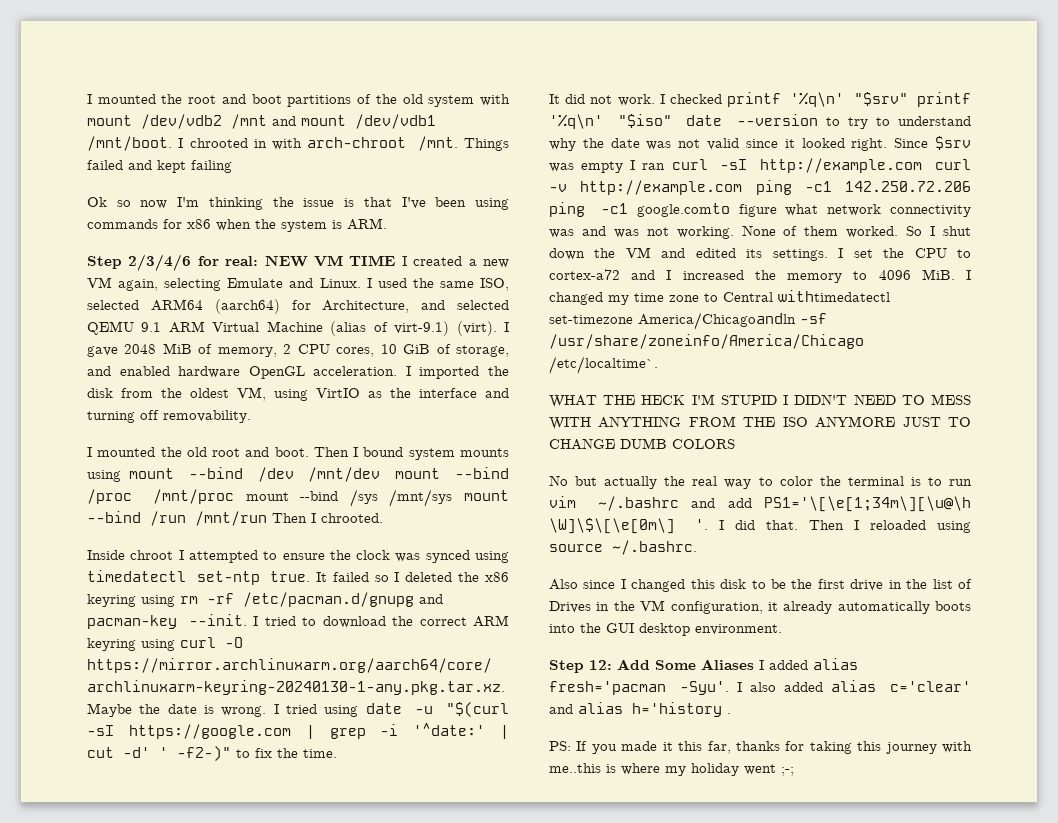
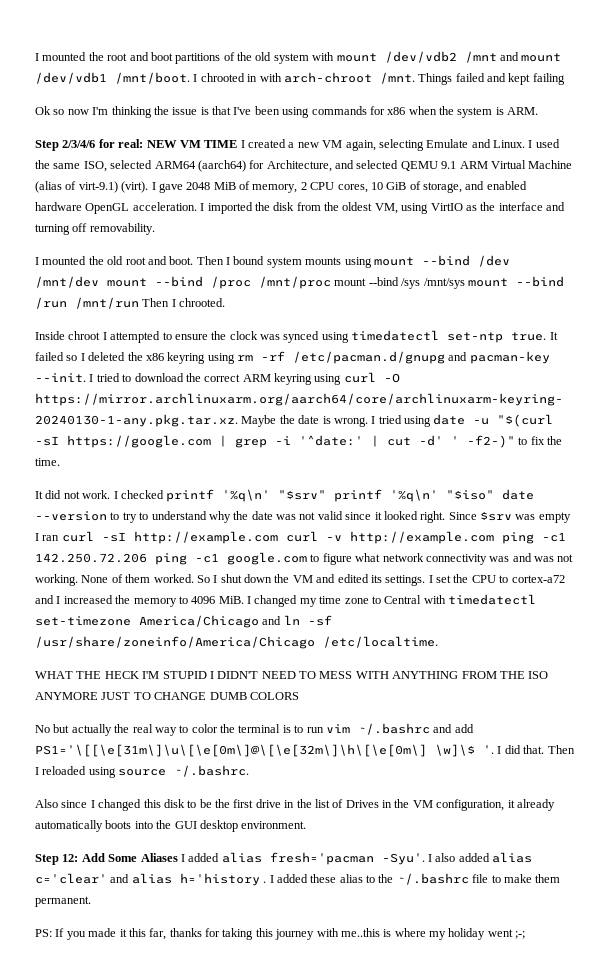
[636,203,730,217] google.comto -> [227,552,320,565] google.com to
[778,290,890,302] [549,312,796,330] withtimedatectl set-timezone America/Chicagoandln -> [423,594,536,605] [35,615,300,628] with timedatectl set-timezone America/Chicago and ln
[549,356,658,374] /etc/localtime`. -> [323,636,438,648] /etc/localtime.
[764,496,971,512] [549,518,675,534] PS1='\[\e[1;34m\][\u@\h \W]\$\[\e[0m\] -> [35,744,475,757] PS1='\[[\e[31m\]\u\[\e[0m\]@\[\e[32m\]\h\[\e[0m\] \w]\$
(731, 713) none -> [269,873,561,885] [35,896,91,907] I added these alias to the ~/.bashrc file to make them permanent.

